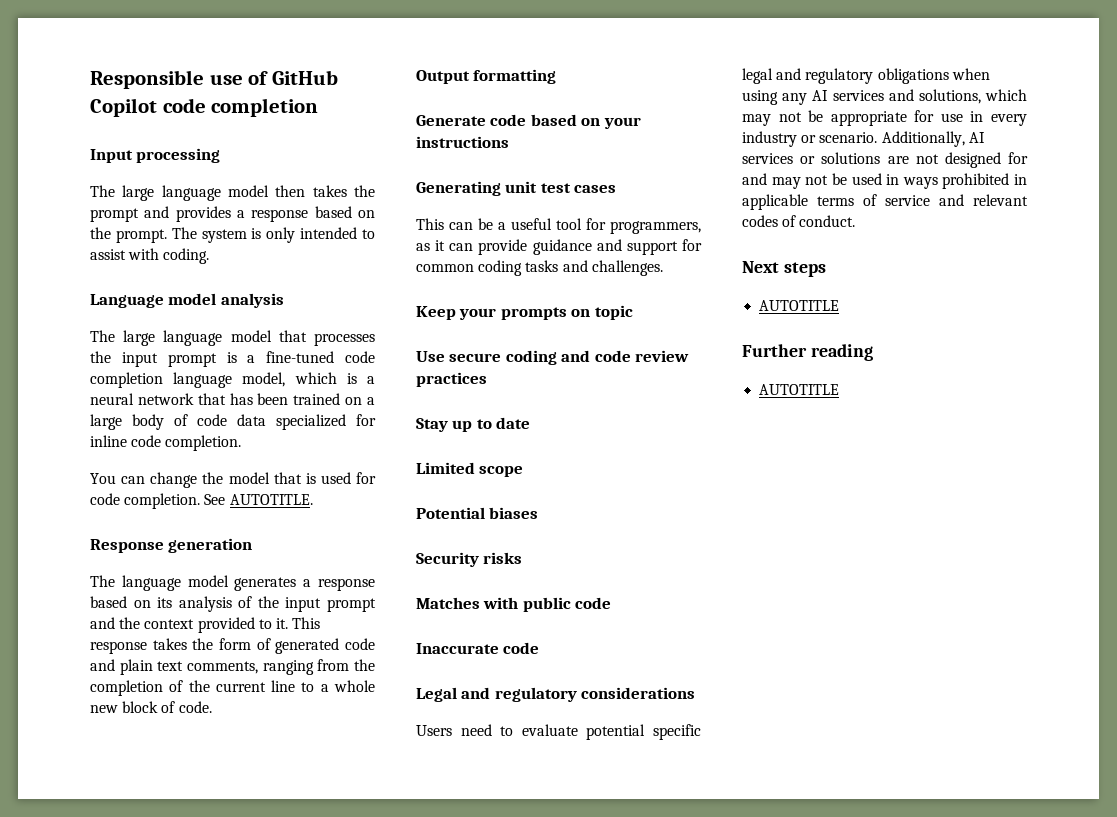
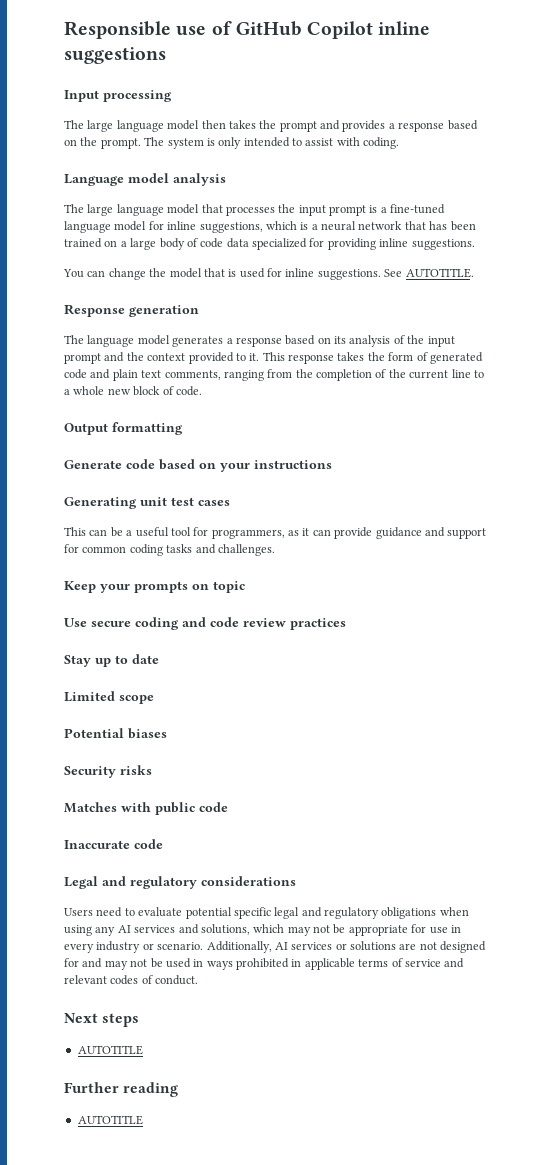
[162,98,319,117] code completion -> [378,21,431,35] [64,47,166,64] inline suggestions
[345,351,375,363] [90,372,286,388] code completion language model, -> [64,221,263,233] language model for inline suggestions,
[90,435,242,451] inline code completion. -> [327,238,475,250] providing inline suggestions.
[90,493,201,509] code completion. -> [285,268,381,280] inline suggestions.

